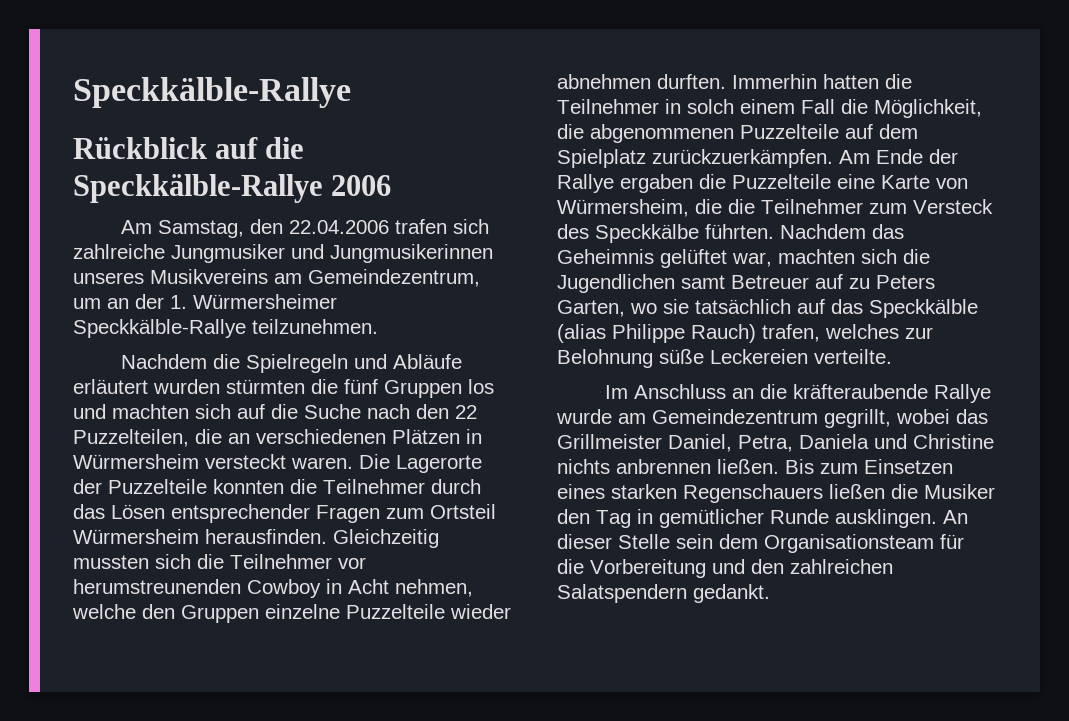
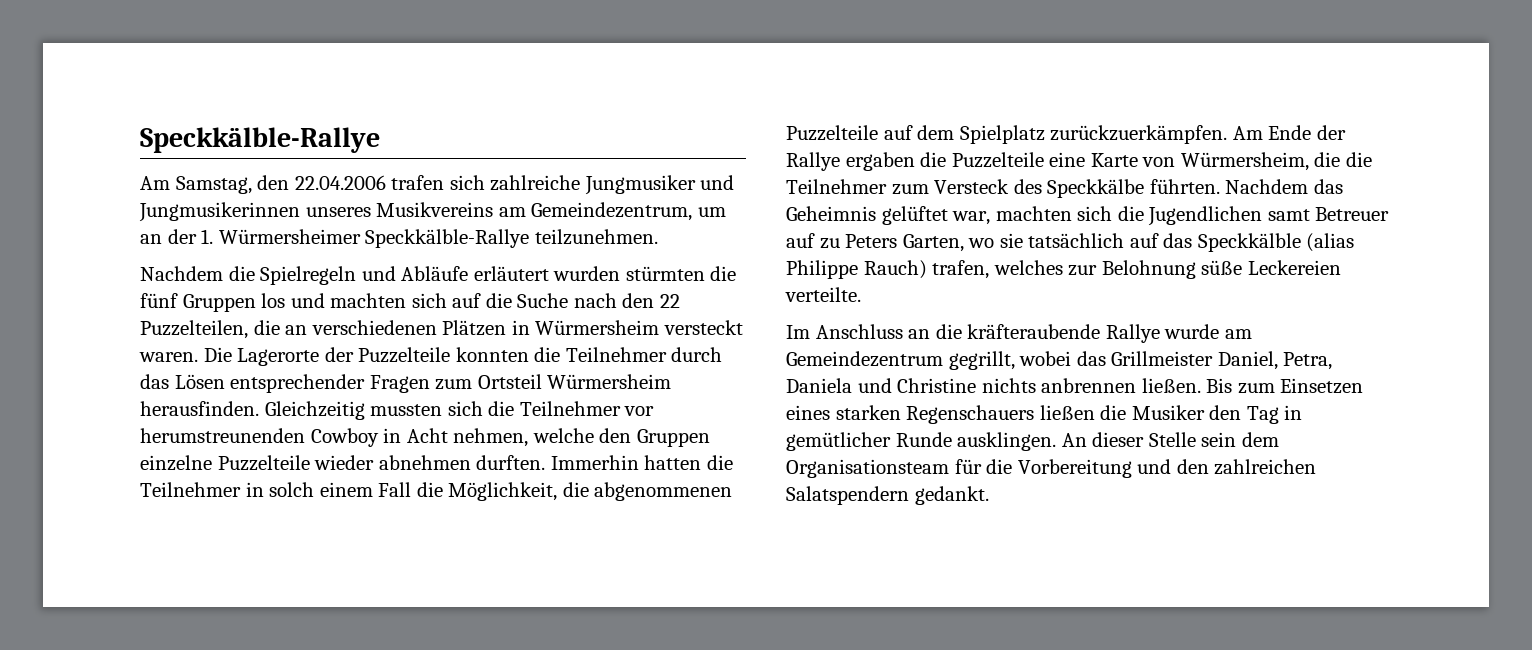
[73,77,351,108] [73,137,305,159] [73,174,392,203] Speckkälble-Rallye // Rückblick auf die Speckkälble-Rallye 2006 -> [140,127,380,153] Speckkälble-Rallye

